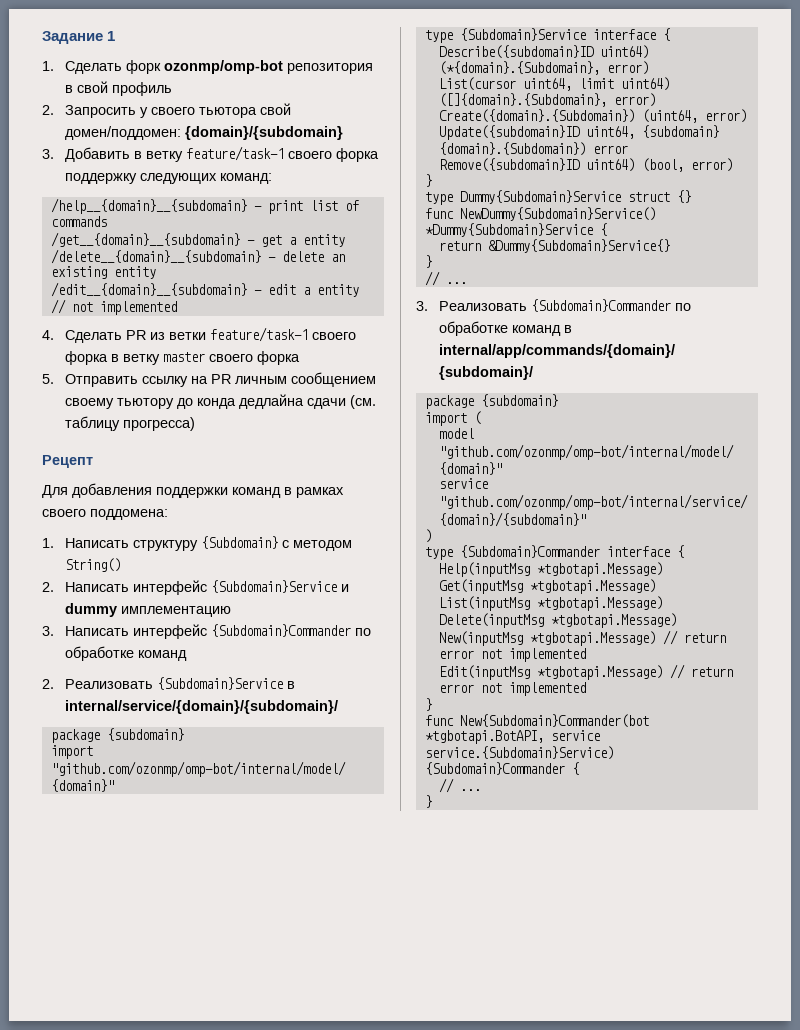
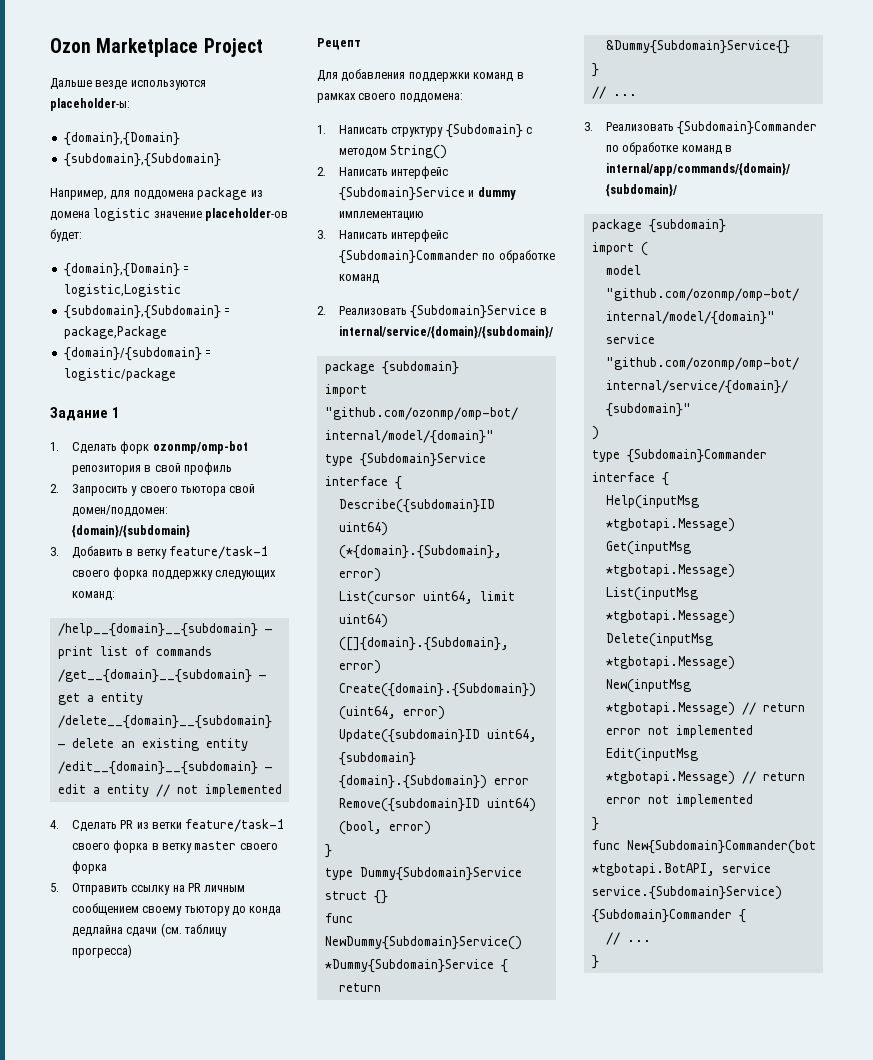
(42, 37) none -> [50,38,263,57] [50,78,206,90] [50,98,130,111] [63,132,180,146] [63,153,221,167] [50,187,263,200] [50,208,289,221] [50,229,82,242] [63,263,190,277] [63,284,181,297] [63,305,231,319] [63,326,167,339] [63,347,212,361] [63,368,176,381] Ozon Marketplace Project // Дальше везде используются placeholder-ы: // {domain},{Domain} // {subdomain},{Subdomain} // Например, для поддомена package из домена logistic значение placeholder-ов будет: // {domain},{Domain} = logistic,Logistic // {subdomain},{Subdomain} = package,Package // {domain}/{subdomain} = logistic/package //

